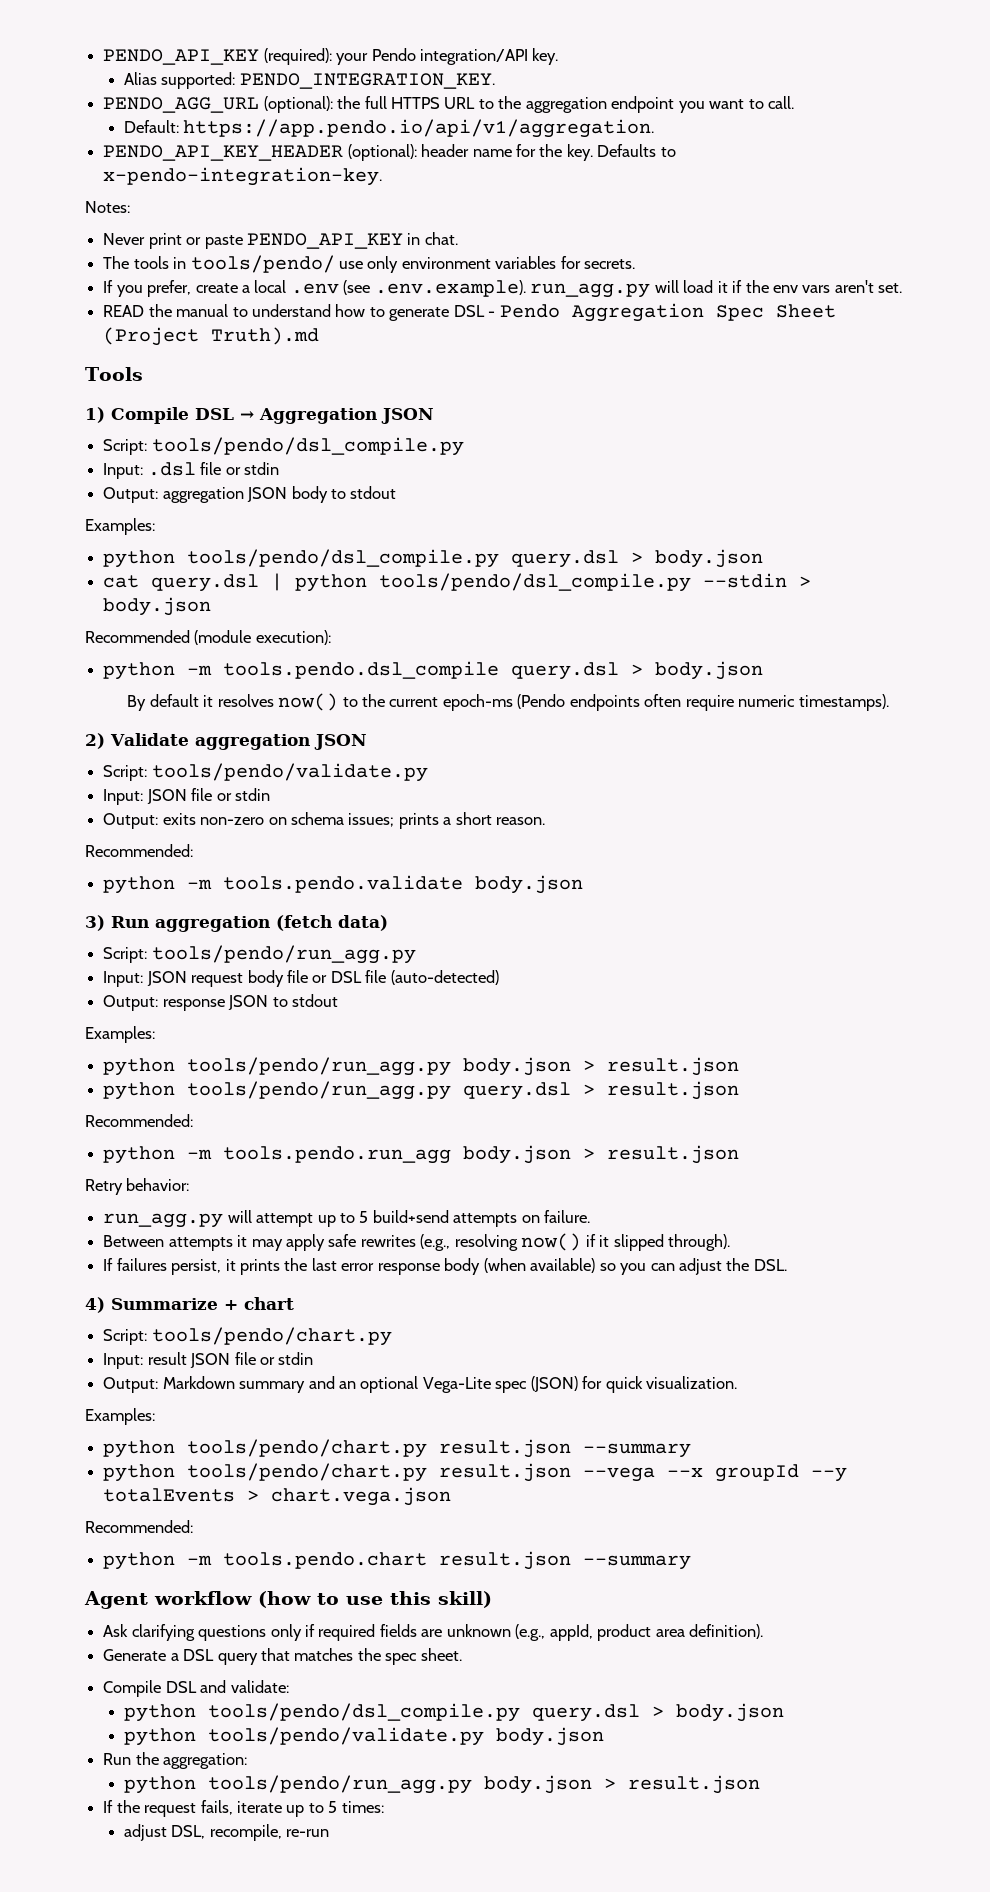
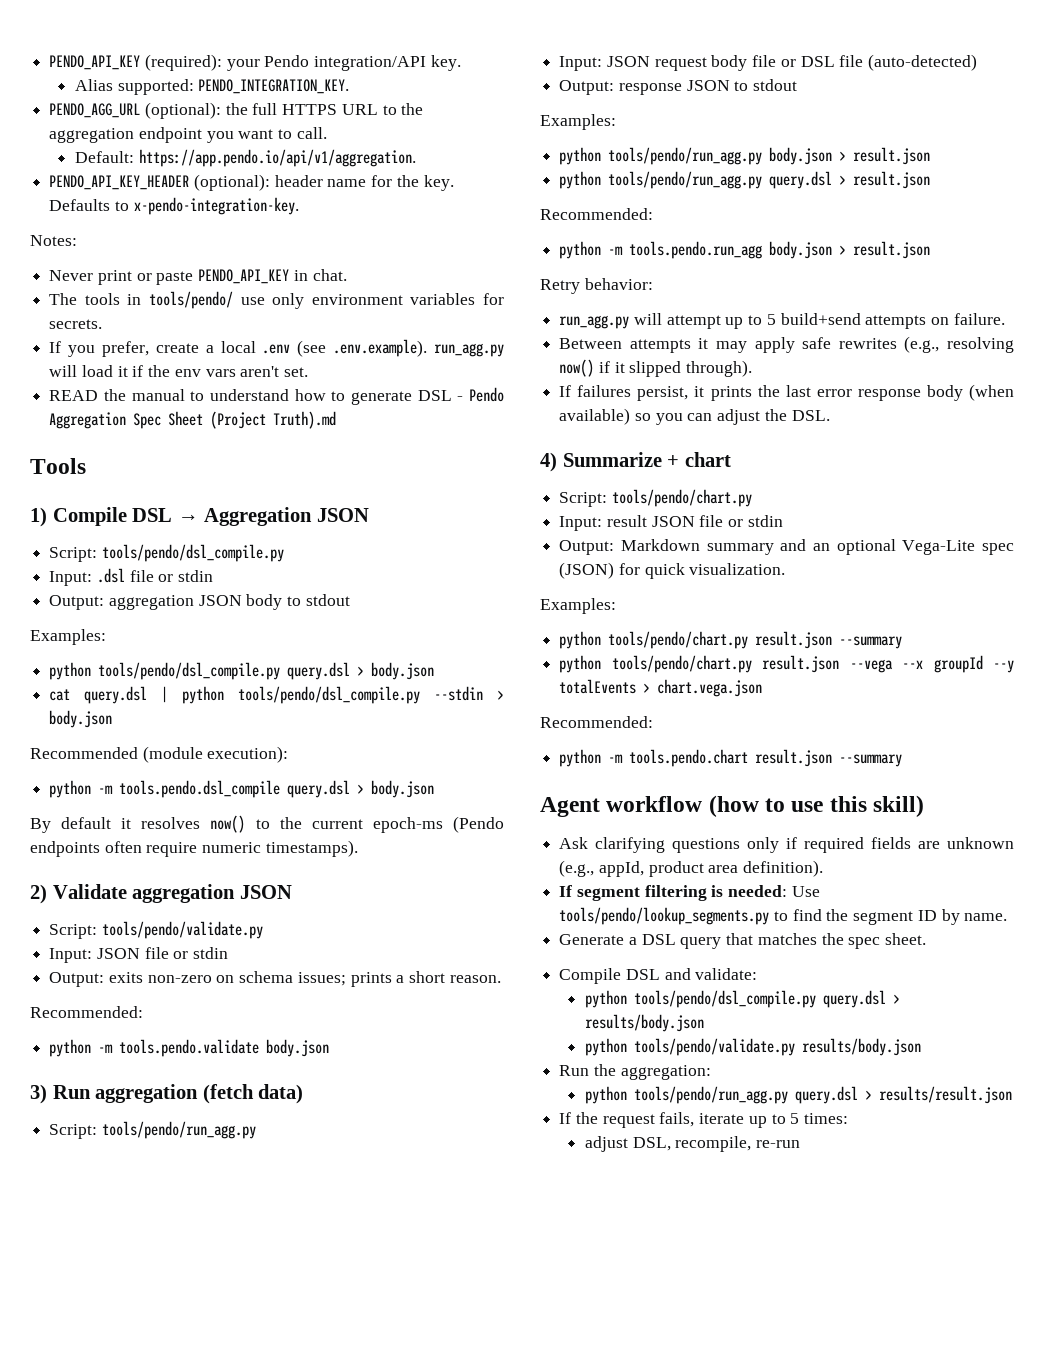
(764, 1631) none -> [559,885,820,901] [559,907,1008,925] // If segment filtering is needed: Use tools/pendo/lookup_segments.py to find the segment ID by name.
[675,1703,784,1722] body.json -> [584,1014,704,1032] results/body.json
[495,1727,604,1746] body.json -> [801,1038,921,1056] results/body.json
[483,1775,760,1794] body.json > result.json -> [794,1086,1012,1104] query.dsl > results/result.json

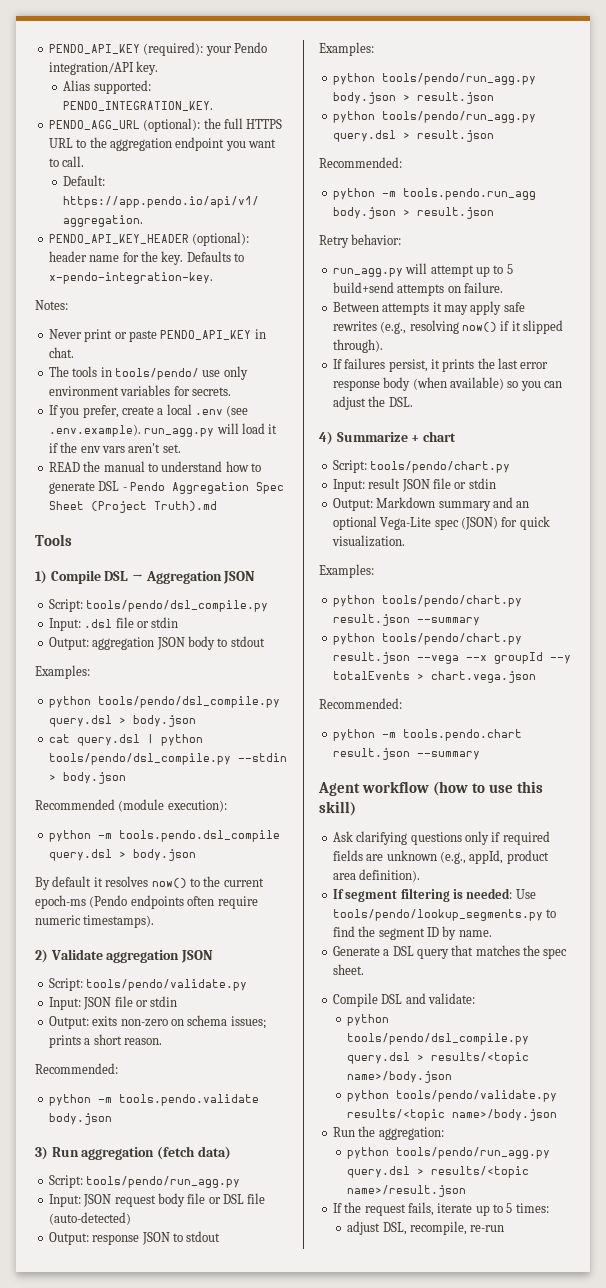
[584,1014,704,1032] results/body.json -> [431,1052,530,1064] [347,1071,453,1083] results/<topic name>/body.json
[801,1038,921,1056] results/body.json -> [347,1109,558,1121] results/<topic name>/body.json
[878,1086,1012,1104] results/result.json -> [431,1166,530,1178] [347,1185,467,1197] results/<topic name>/result.json

